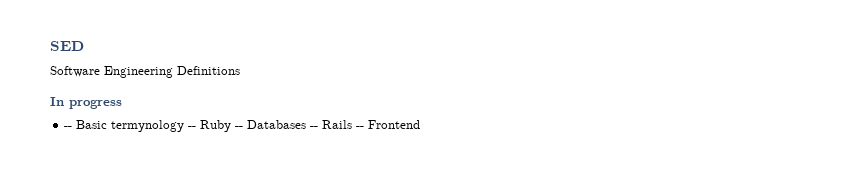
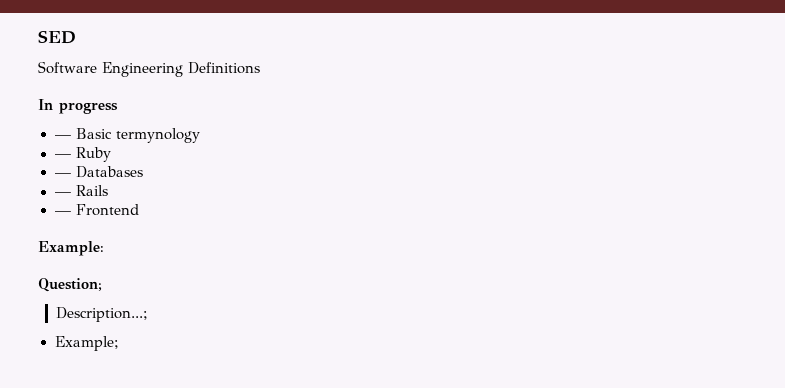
[64,126,73,129] -- -> [54,135,71,139] —
[188,126,197,129] -- -> [54,154,71,158] // —
[235,126,244,129] -- -> [54,173,71,177] // —
[310,126,319,129] -- -> [54,192,71,196] // —
[356,126,365,129] -- -> [54,211,71,215] // —
(421, 124) none -> [38,241,104,256] [38,278,102,292] [55,307,148,322] [54,336,119,351] // Example: // Question; // Description...; // Example;

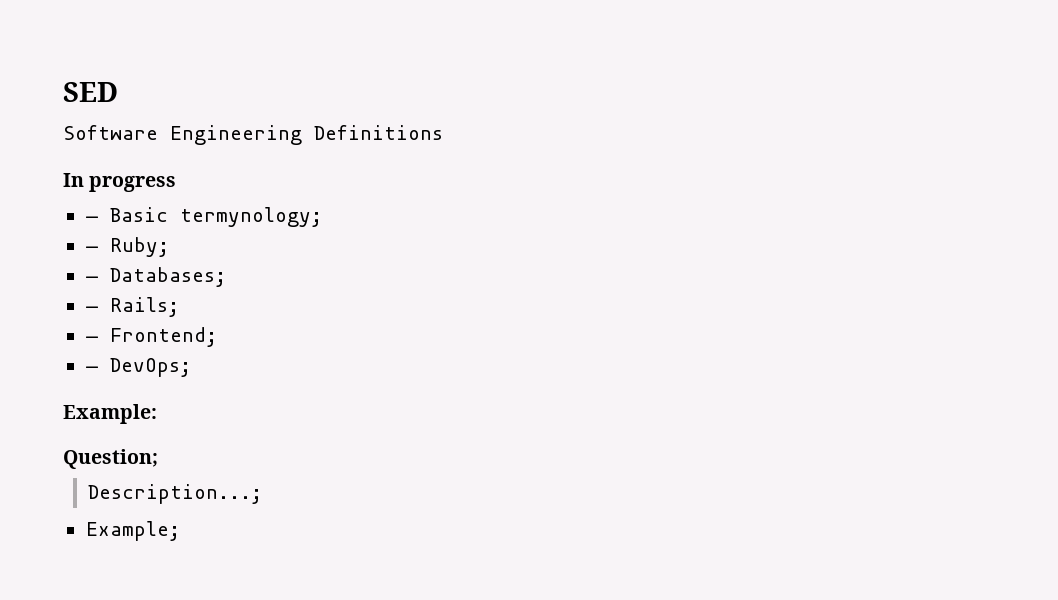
[115,128,200,143] [54,147,111,162] [54,166,143,178] [54,185,108,196] [54,204,139,216] termynology // — Ruby // — Databases // — Rails // — Frontend -> [179,207,322,227] [85,237,169,257] [85,267,226,287] [85,297,179,317] [85,327,217,347] [85,358,191,377] termynology; // — Ruby; // — Databases; // — Rails; // — Frontend; // — DevOps;

